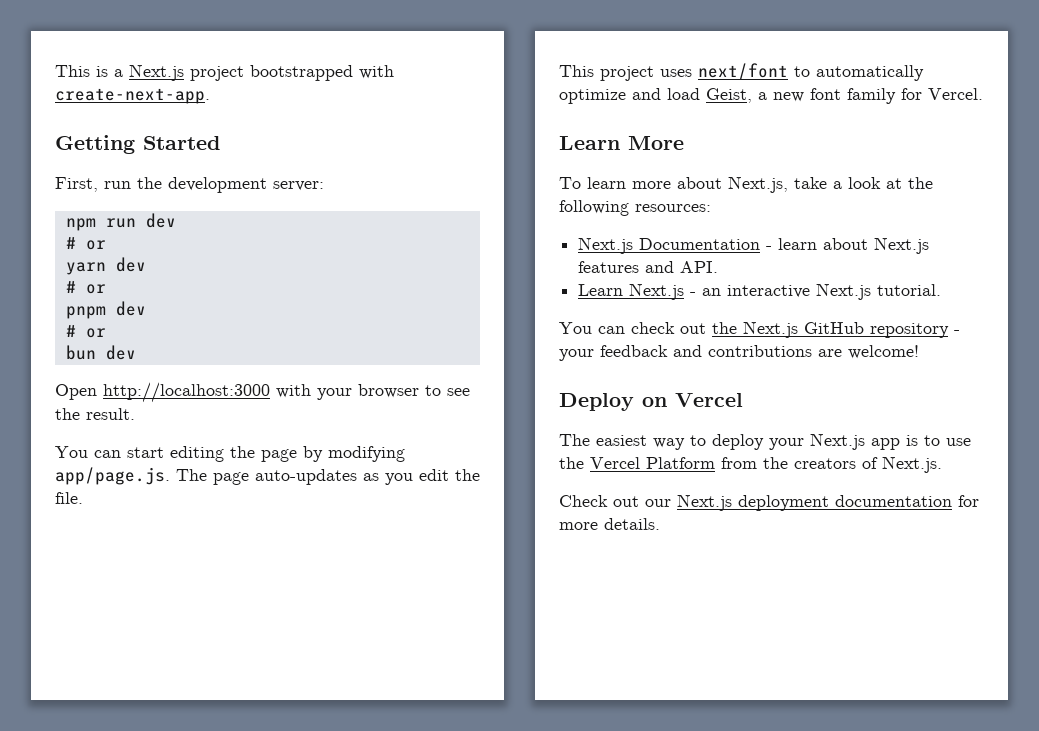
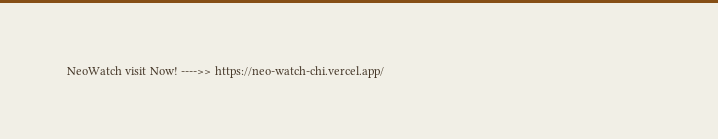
[55,64,394,81] [55,88,210,104] [55,135,220,154] [55,177,324,193] [65,213,176,231] [65,237,106,250] [65,257,146,275] [65,281,106,294] [65,301,146,319] [65,325,106,338] [65,345,136,360] [55,382,470,403] [55,408,135,420] [55,446,405,462] [55,467,480,485] [55,492,83,504] [559,63,924,81] [559,88,983,104] [559,136,684,150] [559,176,933,193] [559,200,711,216] [578,237,930,254] [578,261,719,273] [578,283,942,300] [559,321,960,338] [559,345,919,361] [559,393,743,411] [559,433,971,450] [559,456,942,473] [559,494,979,511] [559,518,660,530] This is a Next.js project bootstrapped with create-next-app. // Getting Started // First, run the development server: // npm run dev // # or // yarn dev // # or // pnpm dev // # or // bun dev // Open http://localhost:3000 with your browser to see the result. // You can start editing the page by modifying app/page.js. The page auto-updates as you edit the file. // This project uses next/font to automatically optimize and load Geist, a new font family for Vercel. // Learn More // To learn more about Next.js, take a look at the following resources: // Next.js Documentation - learn about Next.js features and API. // Learn Next.js - an interactive Next.js tutorial. // You can check out the Next.js GitHub repository - your feedback and contributions are welcome! // Deploy on Vercel // The easiest way to deploy your Next.js app is to use the Vercel Platform from the creators of Next.js. // Check out our Next.js deployment documentation for more details. -> [67,66,384,78] NeoWatch visit Now! ---->> https://neo-watch-chi.vercel.app/

